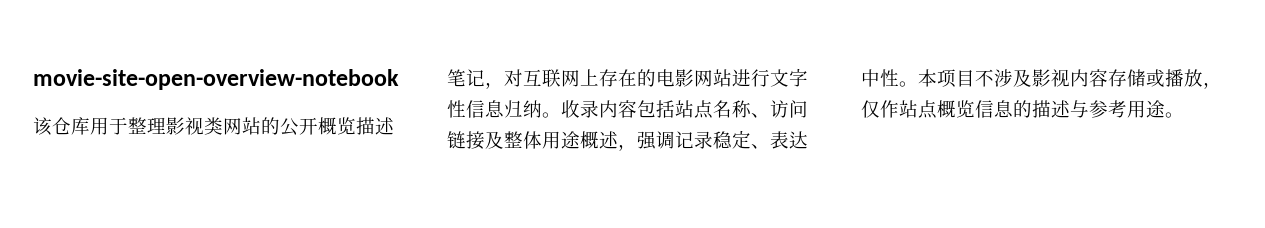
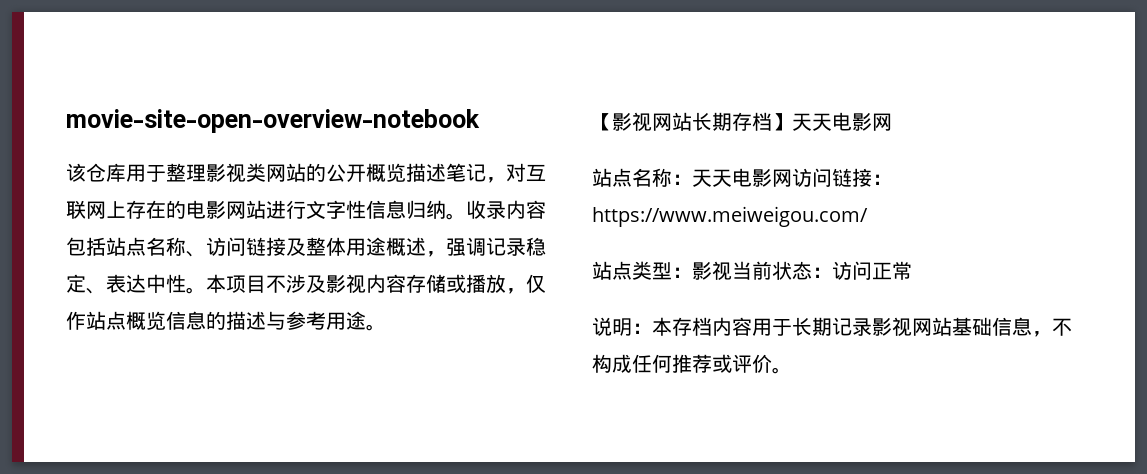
(1184, 115) none -> [592,112,892,132] [592,168,892,187] [592,206,868,227] [592,261,912,281] [592,317,1072,337] [592,354,792,374] // 【影视网站长期存档】天天电影网 // 站点名称：天天电影网访问链接：https://www.meiweigou.com/ // 站点类型：影视当前状态：访问正常 // 说明：本存档内容用于长期记录影视网站基础信息，不构成任何推荐或评价。

